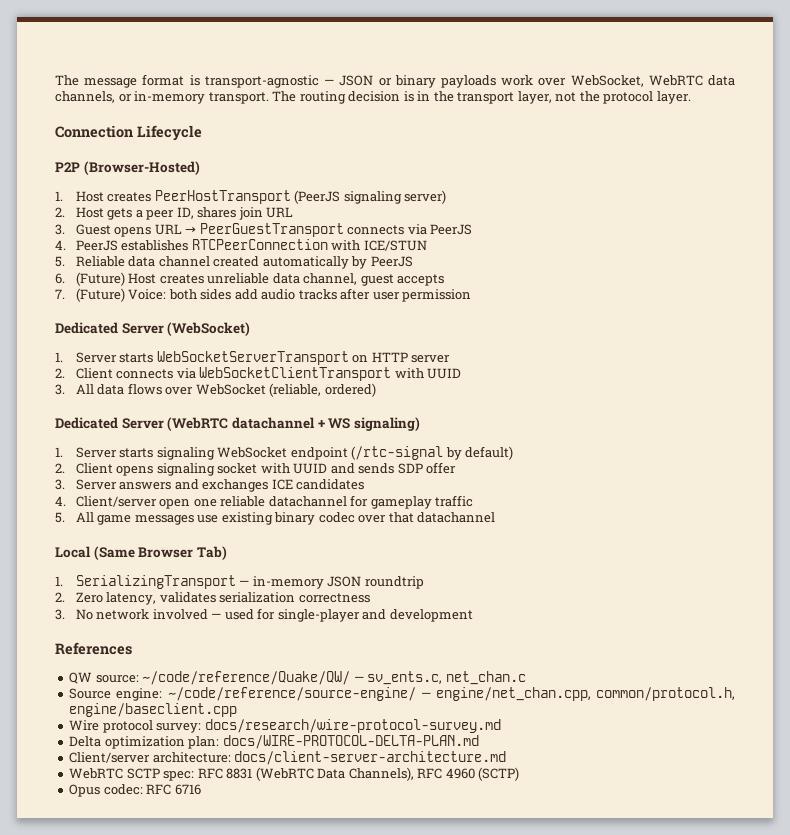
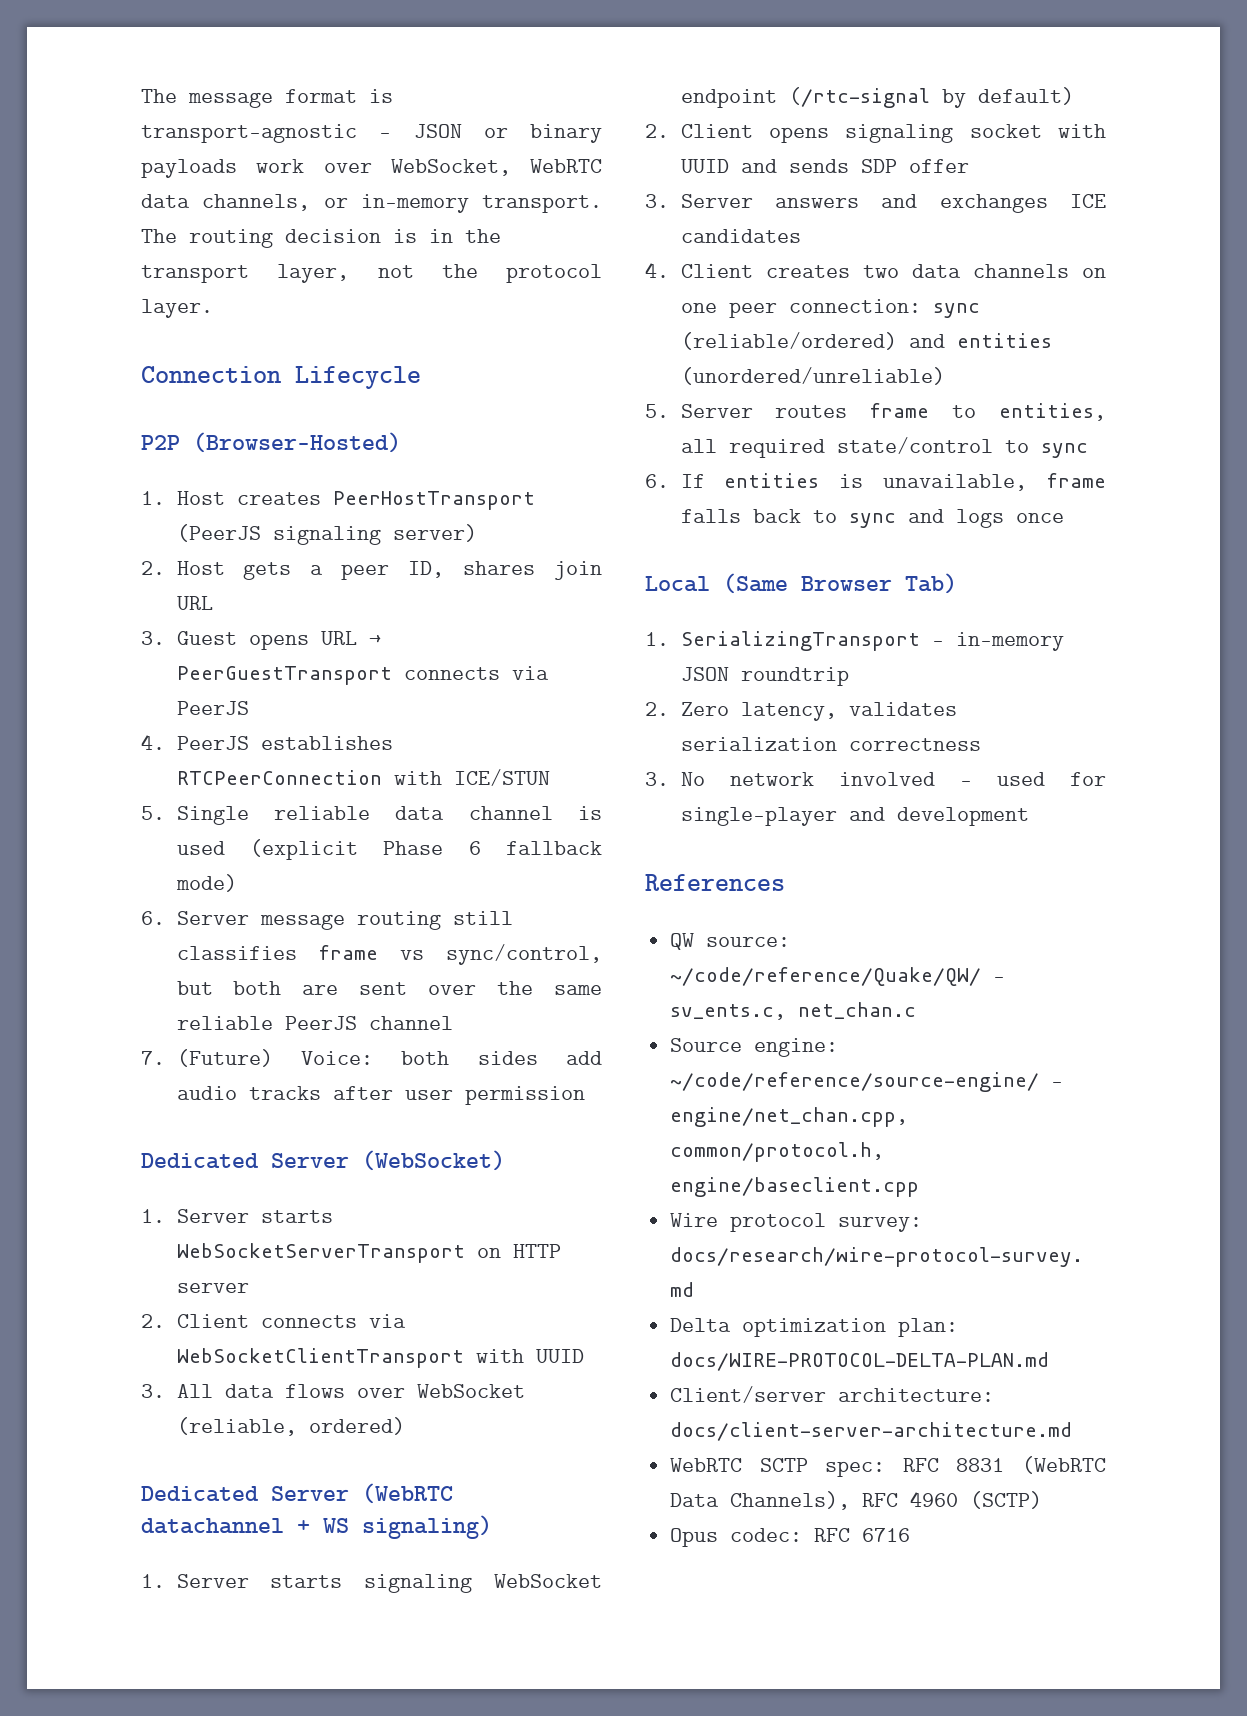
[75,256,413,269] [55,272,445,286] Reliable data channel created automatically by PeerJS // 6. (Future) Host creates unreliable data channel, guest accepts -> [176,806,602,825] [176,839,602,860] [175,874,237,892] [141,911,513,930] [176,944,602,965] [176,981,602,995] [176,1016,453,1030] Single reliable data channel is used (explicit Phase 6 fallback mode) // 6. Server message routing still classifies frame vs sync/control, but both are sent over the same reliable PeerJS channel
[75,495,474,509] [55,512,496,525] Client/server open one reliable datachannel for gameplay traffic // 5. All game messages use existing binary codec over that datachannel -> [680,264,1106,278] [680,299,980,318] [680,332,1052,350] [680,367,945,385] [645,403,1106,421] [680,437,1088,458] [645,473,1106,491] [680,509,1064,528] Client creates two data channels on one peer connection: sync (reliable/ordered) and entities (unordered/unreliable) // 5. Server routes frame to entities, all required state/control to sync // 6. If entities is unavailable, frame falls back to sync and logs once

